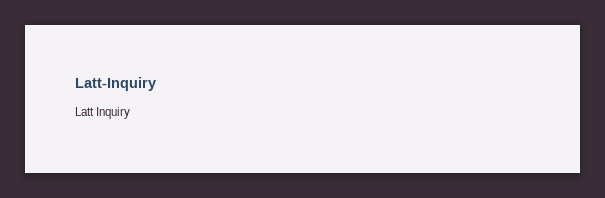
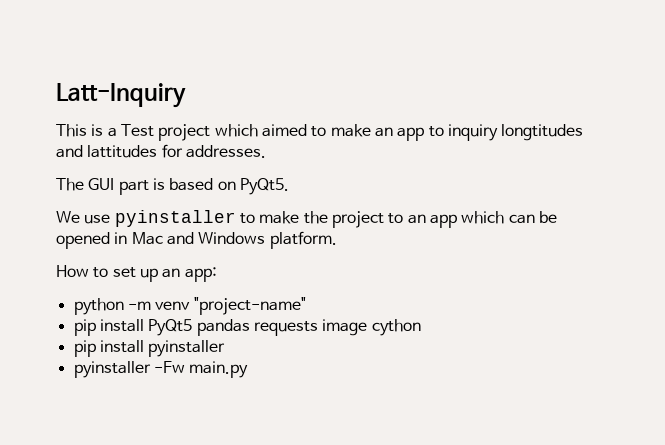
[75,107,131,119] Latt Inquiry -> [56,124,584,141] [56,144,266,158] [56,178,289,195] [56,210,557,228] [56,231,337,249] [56,265,217,282] [73,297,306,315] [73,319,421,336] [73,340,226,357] [73,361,249,378] This is a Test project which aimed to make an app to inquiry longtitudes and lattitudes for addresses. // The GUI part is based on PyQt5. // We use pyinstaller to make the project to an app which can be opened in Mac and Windows platform. // How to set up an app: // python -m venv "project-name" // pip install PyQt5 pandas requests image cython // pip install pyinstaller // pyinstaller -Fw main.py

